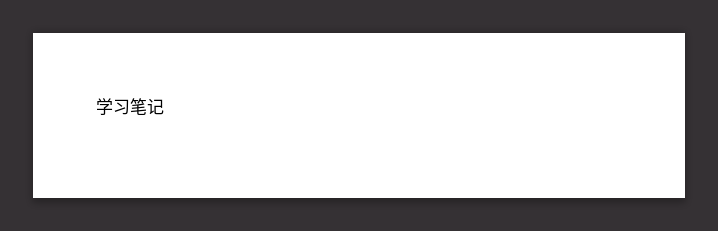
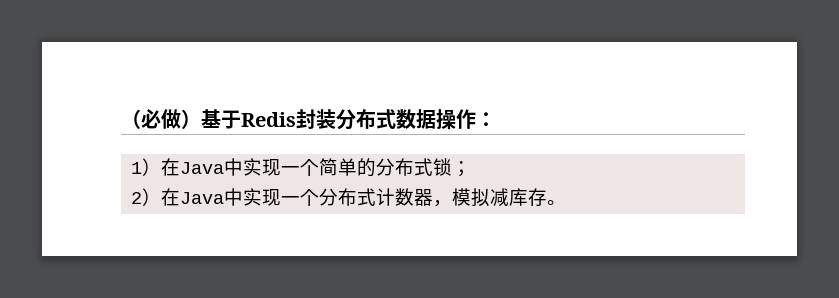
[96,98,164,115] 学习笔记 -> [121,109,496,130] [131,158,472,177] [131,188,567,207] （必做）基于Redis封装分布式数据操作： // 1）在Java中实现一个简单的分布式锁； // 2）在Java中实现一个分布式计数器，模拟减库存。

